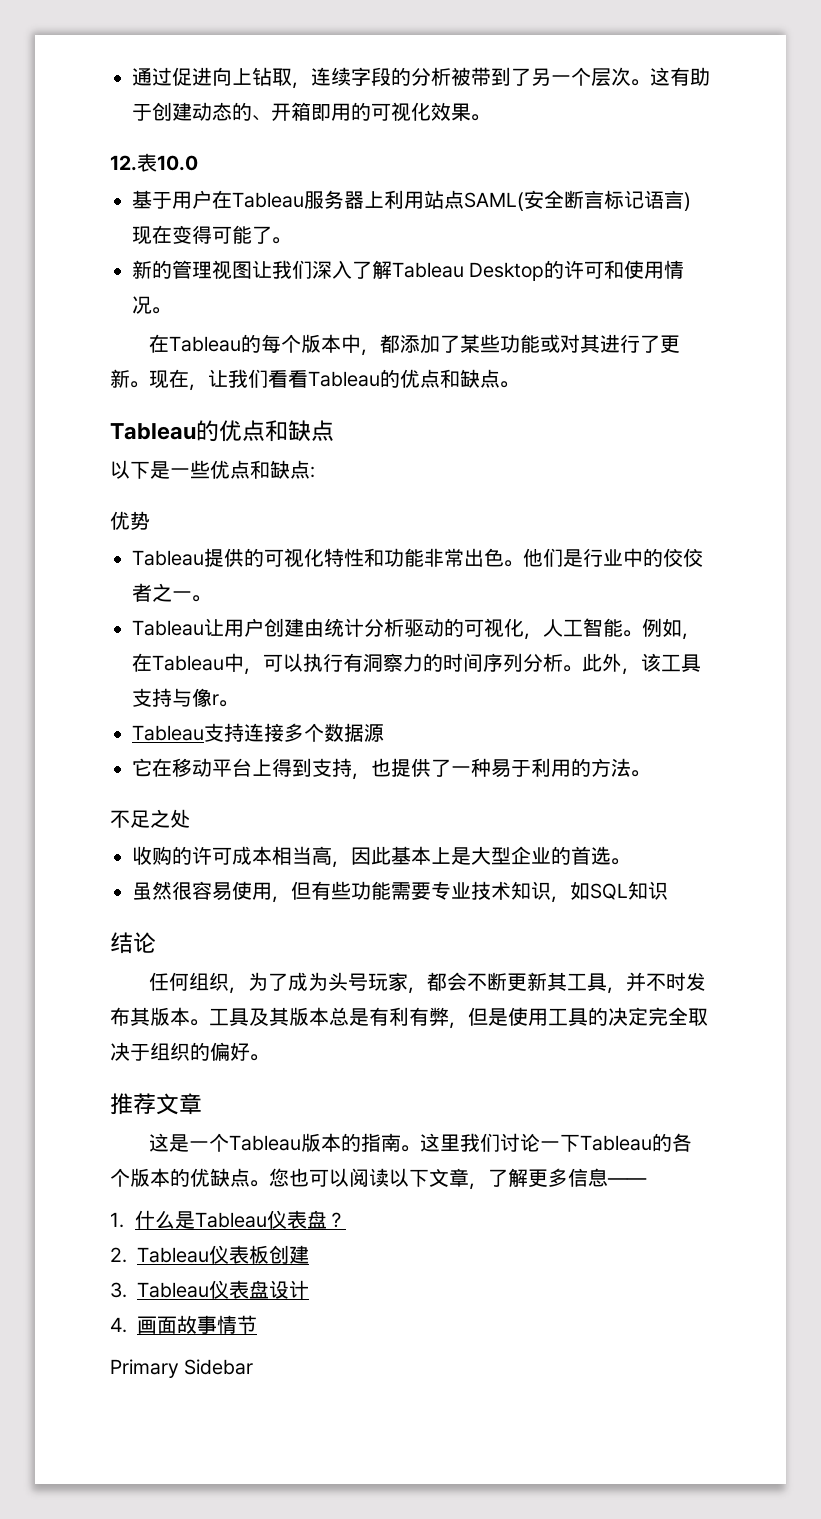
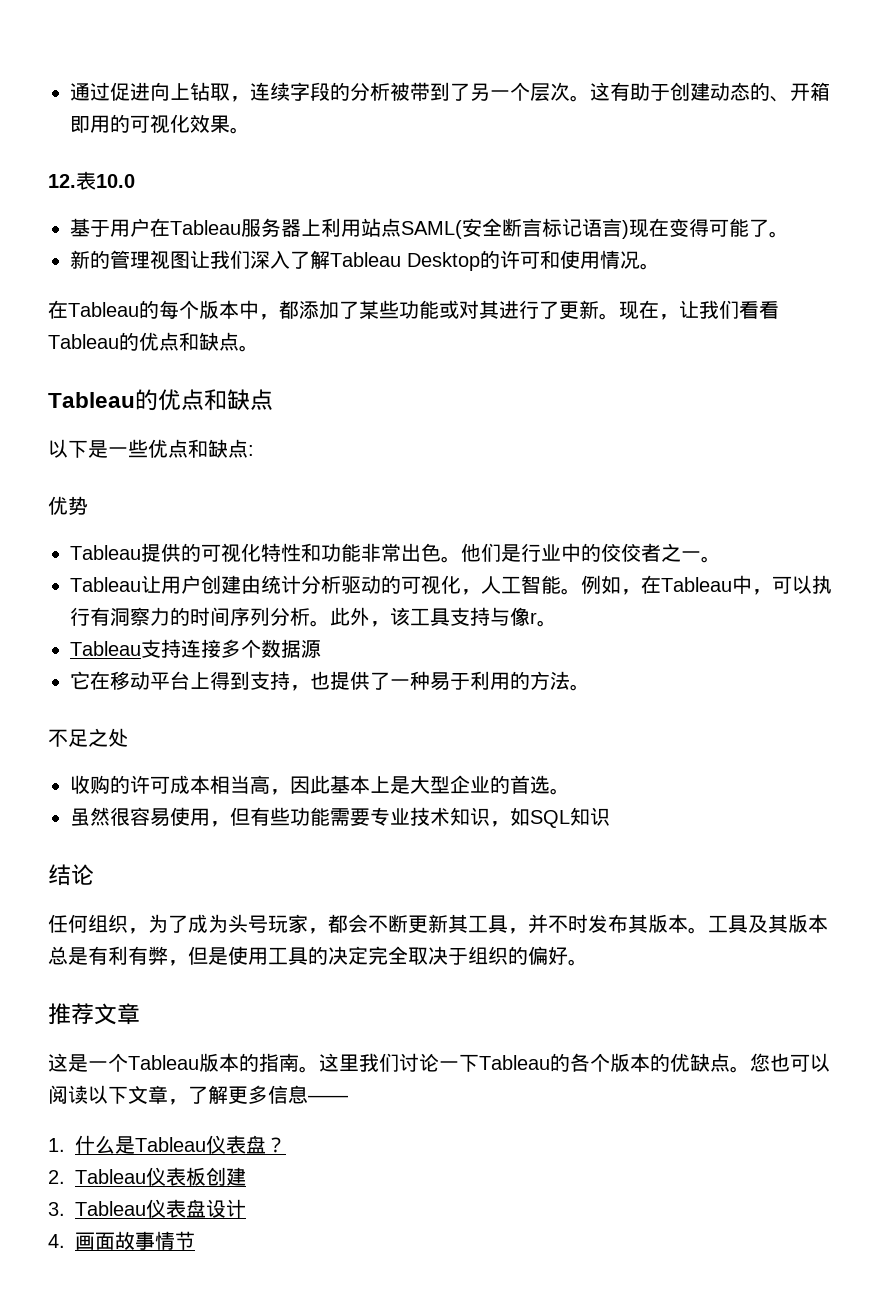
[110,1359,254,1378] // Primary Sidebar -> (195, 1240) none

